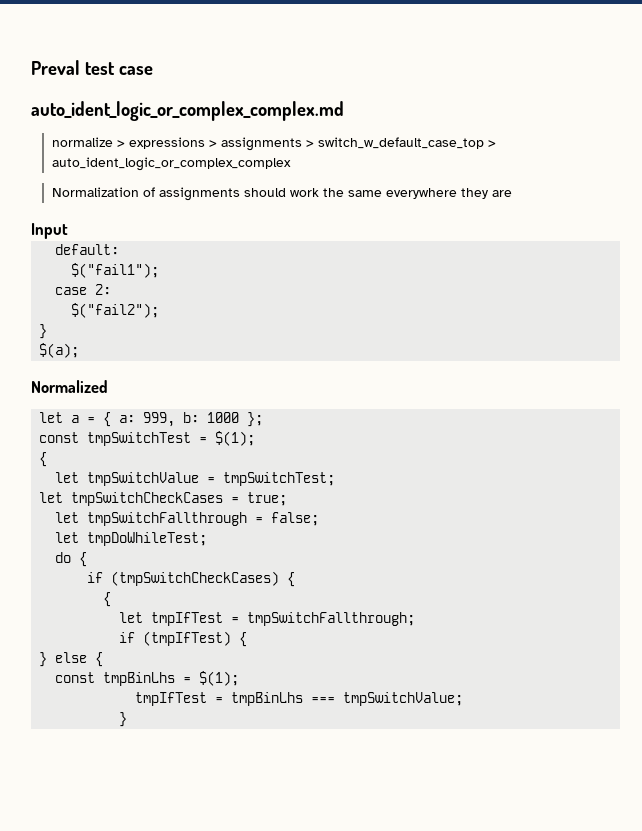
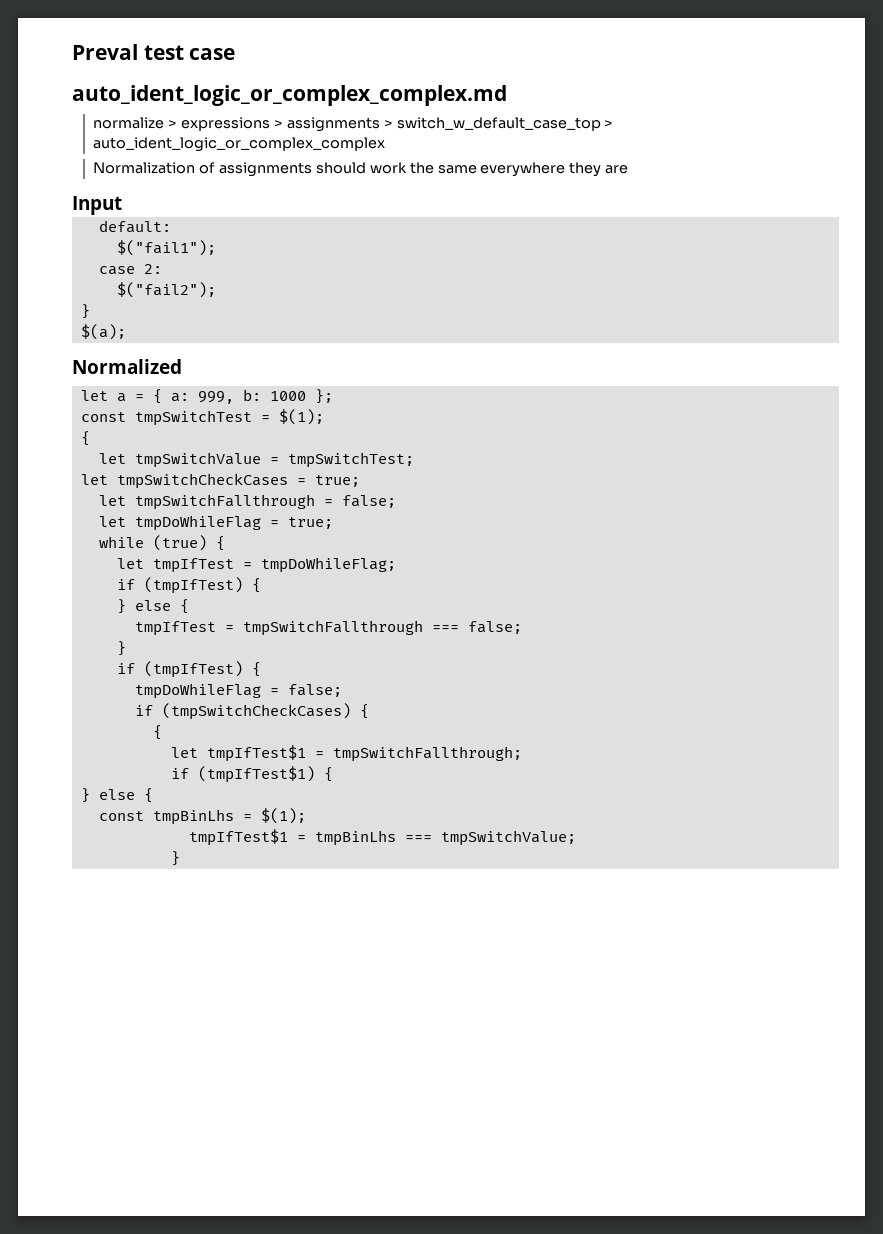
[87,532,208,546] [55,552,88,567] tmpDoWhileTest; // do { -> [134,515,333,531] [98,535,225,551] [116,557,396,573] [116,577,261,594] [116,599,189,614] [134,620,522,636] [116,641,126,656] [116,661,261,678] [134,683,342,699] tmpDoWhileFlag = true; // while (true) { // let tmpIfTest = tmpDoWhileFlag; // if (tmpIfTest) { // } else { // tmpIfTest = tmpSwitchFallthrough === false; // } // if (tmpIfTest) { // tmpDoWhileFlag = false;
[151,612,224,626] tmpIfTest -> [206,745,306,762] tmpIfTest$1
[143,631,232,646] (tmpIfTest) -> [197,766,315,783] (tmpIfTest$1)
[135,692,208,706] tmpIfTest -> [188,829,288,846] tmpIfTest$1

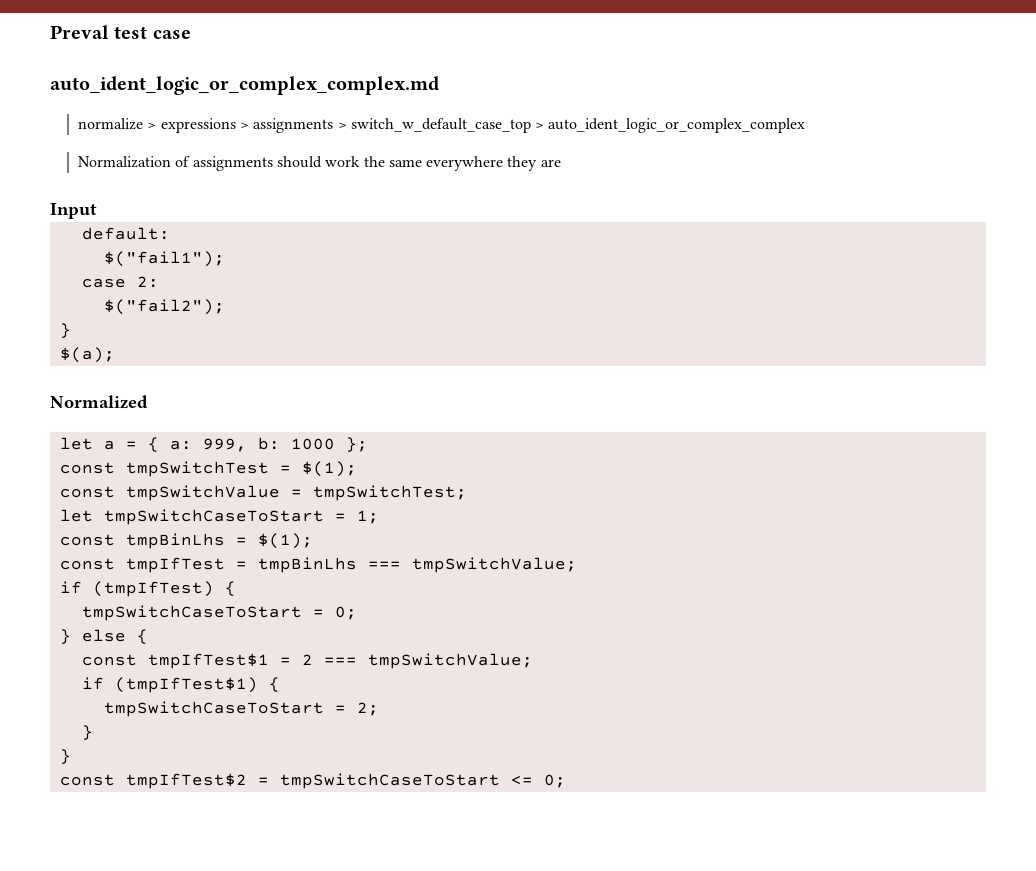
[80,431,90,446] [98,453,126,464] { // let -> [59,486,115,498] const
[116,473,360,489] [98,494,396,510] [98,515,333,531] [98,535,225,551] [116,557,396,573] [116,577,261,594] [116,599,189,614] [134,620,522,636] [116,641,126,656] [116,661,261,678] [134,683,342,699] [134,703,369,720] [152,725,162,740] [170,745,522,762] [170,766,333,783] tmpSwitchCheckCases = true; // let tmpSwitchFallthrough = false; // let tmpDoWhileFlag = true; // while (true) { // let tmpIfTest = tmpDoWhileFlag; // if (tmpIfTest) { // } else { // tmpIfTest = tmpSwitchFallthrough === false; // } // if (tmpIfTest) { // tmpDoWhileFlag = false; // if (tmpSwitchCheckCases) { // { // let tmpIfTest$1 = tmpSwitchFallthrough; // if (tmpIfTest$1) { -> [103,509,379,525] [59,533,313,549] [59,557,577,573] [59,581,236,597] [81,605,357,621] tmpSwitchCaseToStart = 1; // const tmpBinLhs = $(1); // const tmpIfTest = tmpBinLhs === tmpSwitchValue; // if (tmpIfTest) { // tmpSwitchCaseToStart = 0;
[152,808,306,825] [188,829,576,846] [170,851,180,866] tmpBinLhs = $(1); // tmpIfTest$1 = tmpBinLhs === tmpSwitchValue; // } -> [147,653,533,669] [81,677,280,693] [103,701,379,717] [81,725,93,740] [59,749,71,764] [59,773,566,789] tmpIfTest$1 = 2 === tmpSwitchValue; // if (tmpIfTest$1) { // tmpSwitchCaseToStart = 2; // } // } // const tmpIfTest$2 = tmpSwitchCaseToStart <= 0;

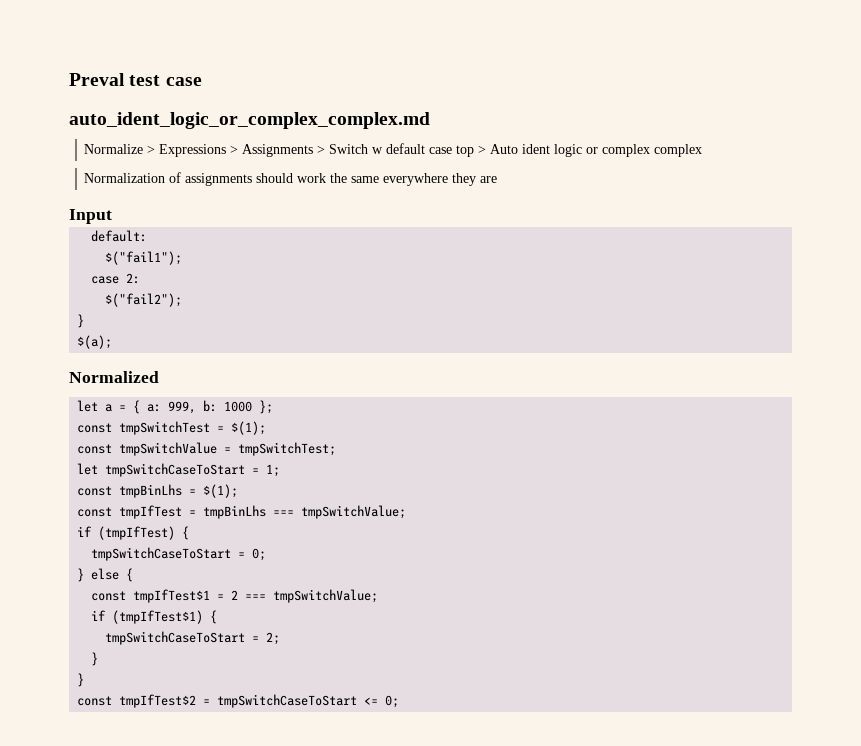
[77,118,806,133] normalize > expressions > assignments > switch_w_default_case_top > auto_ident_logic_or_complex_complex -> [84,143,703,157] Normalize > Expressions > Assignments > Switch w default case top > Auto ident logic or complex complex

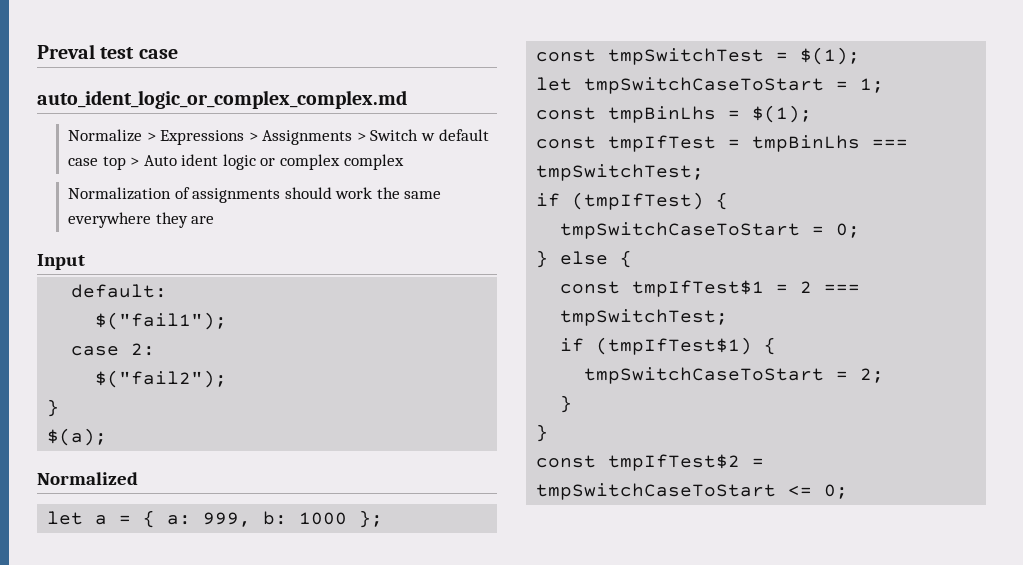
[77,442,337,456] // const tmpSwitchValue = tmpSwitchTest; -> (861, 56) none
[301,505,407,519] tmpSwitchValue; -> [536,164,705,181] tmpSwitchTest;
[273,589,379,603] tmpSwitchValue; -> [560,309,729,326] tmpSwitchTest;

